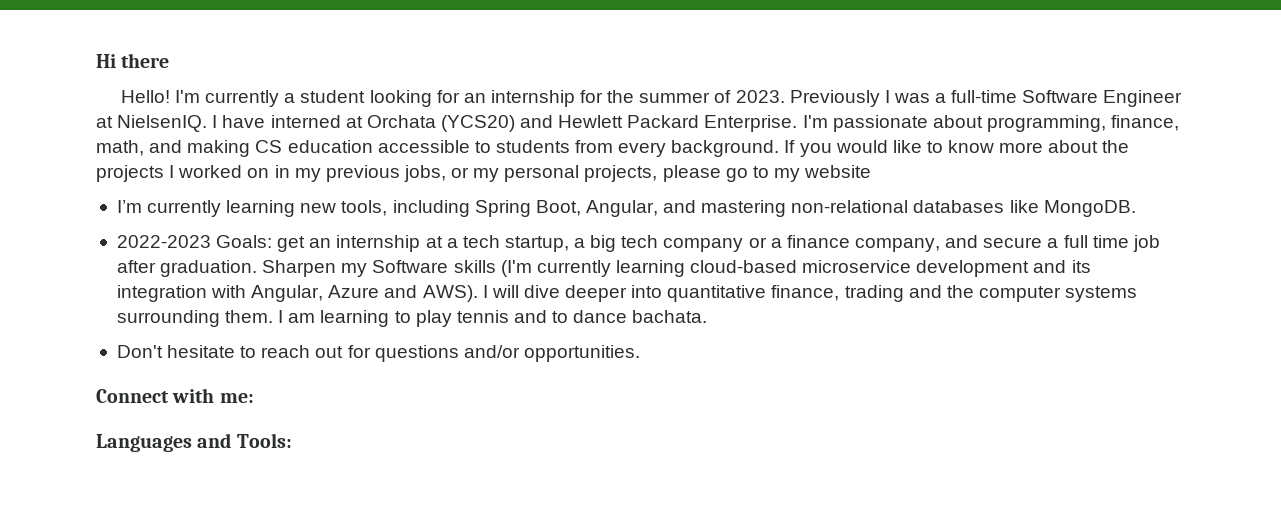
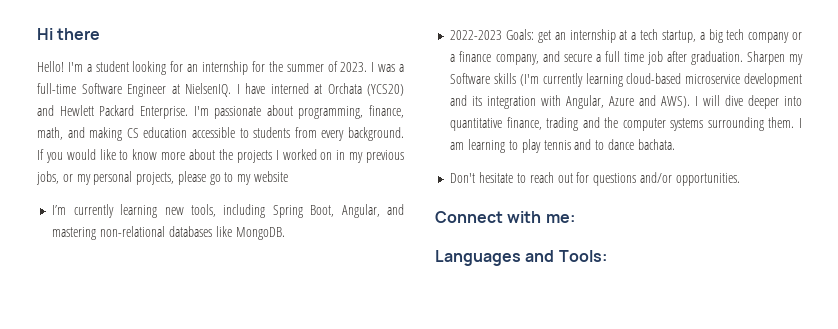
[205,90,280,107] currently -> (83, 67) none
[789,90,880,107] Previously -> (368, 67) none

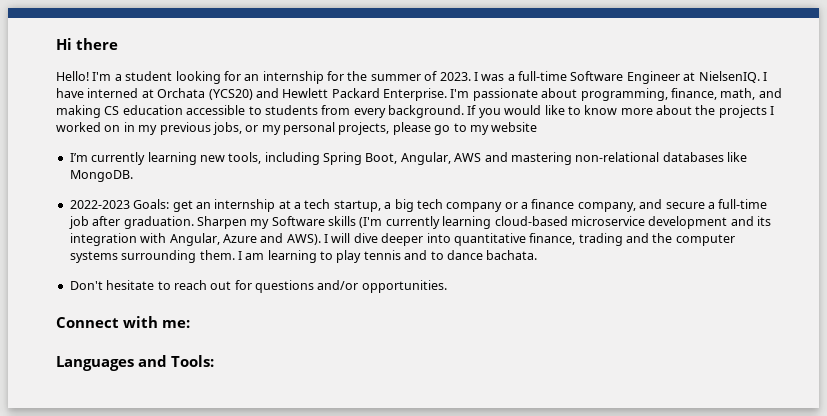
(380, 211) none -> [454,153,482,162] AWS
[604,51,644,62] full time -> [718,199,768,209] full-time

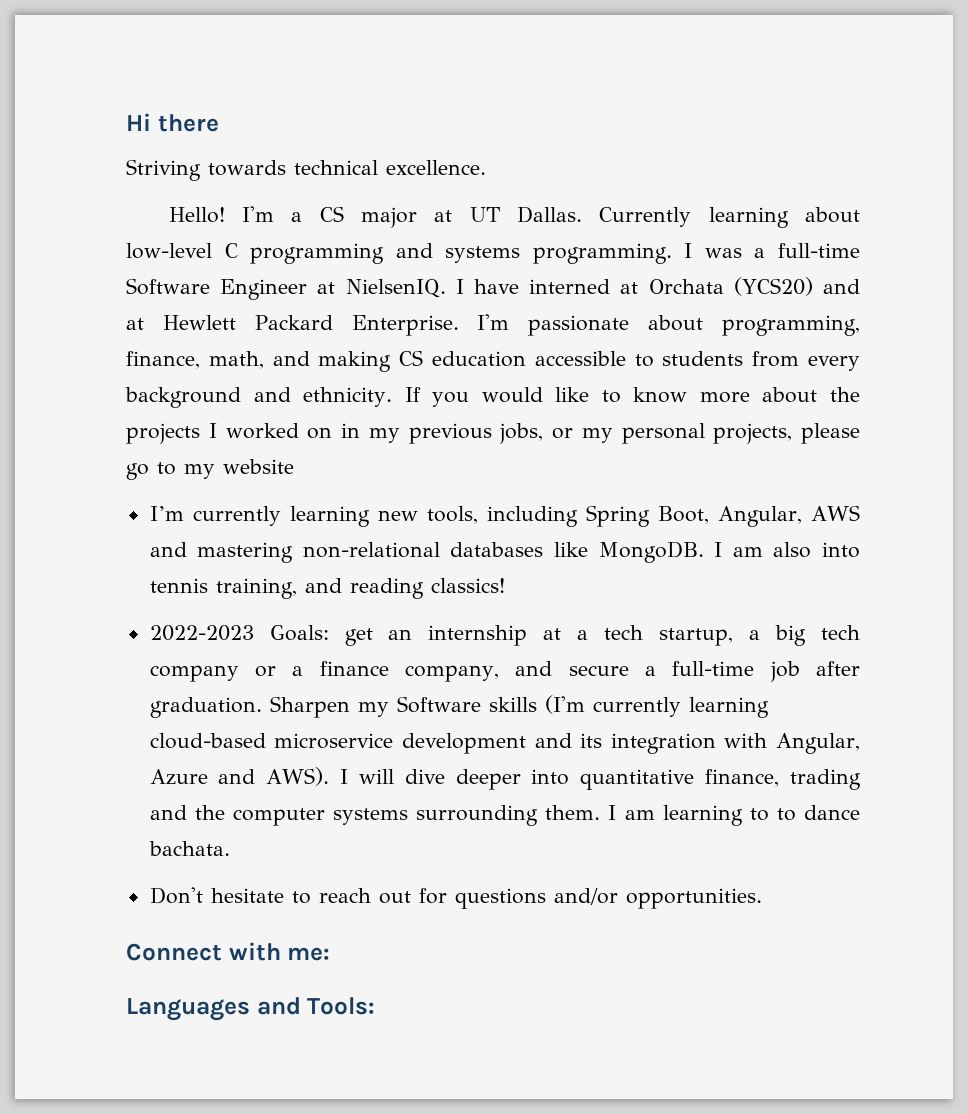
(118, 44) none -> [126,159,486,181] // Striving towards technical excellence.
[125,71,471,84] student looking for an internship for the summer of 2023. -> [319,206,860,228] [126,243,672,264] CS major at UT Dallas. Currently learning about low-level C programming and systems programming.
(279, 93) none -> [126,318,144,330] at
[388,105,464,118] background. -> [125,387,393,408] background and ethnicity.
(133, 176) none -> [714,542,860,558] [149,578,505,599] I am also into tennis training, and reading classics!
[336,250,428,263] play tennis and -> (769, 814) none

